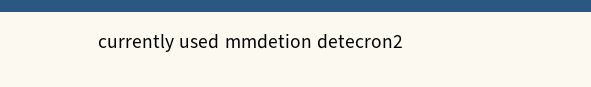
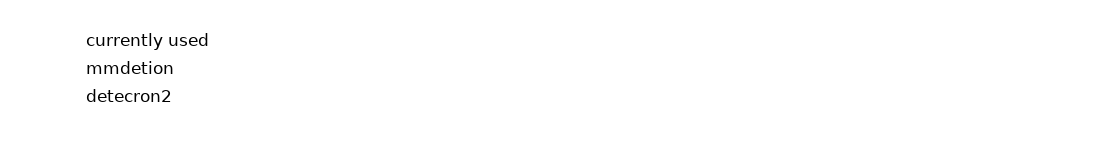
(220, 41) none -> (209, 39) //
(312, 41) none -> (174, 67) //

